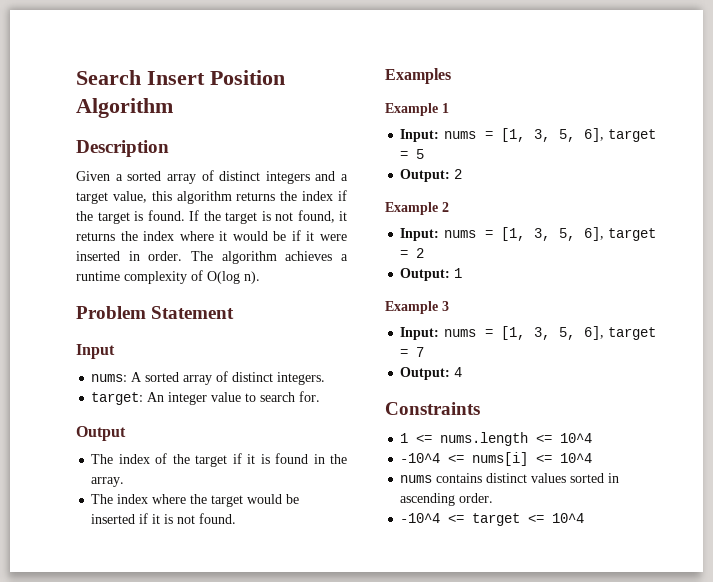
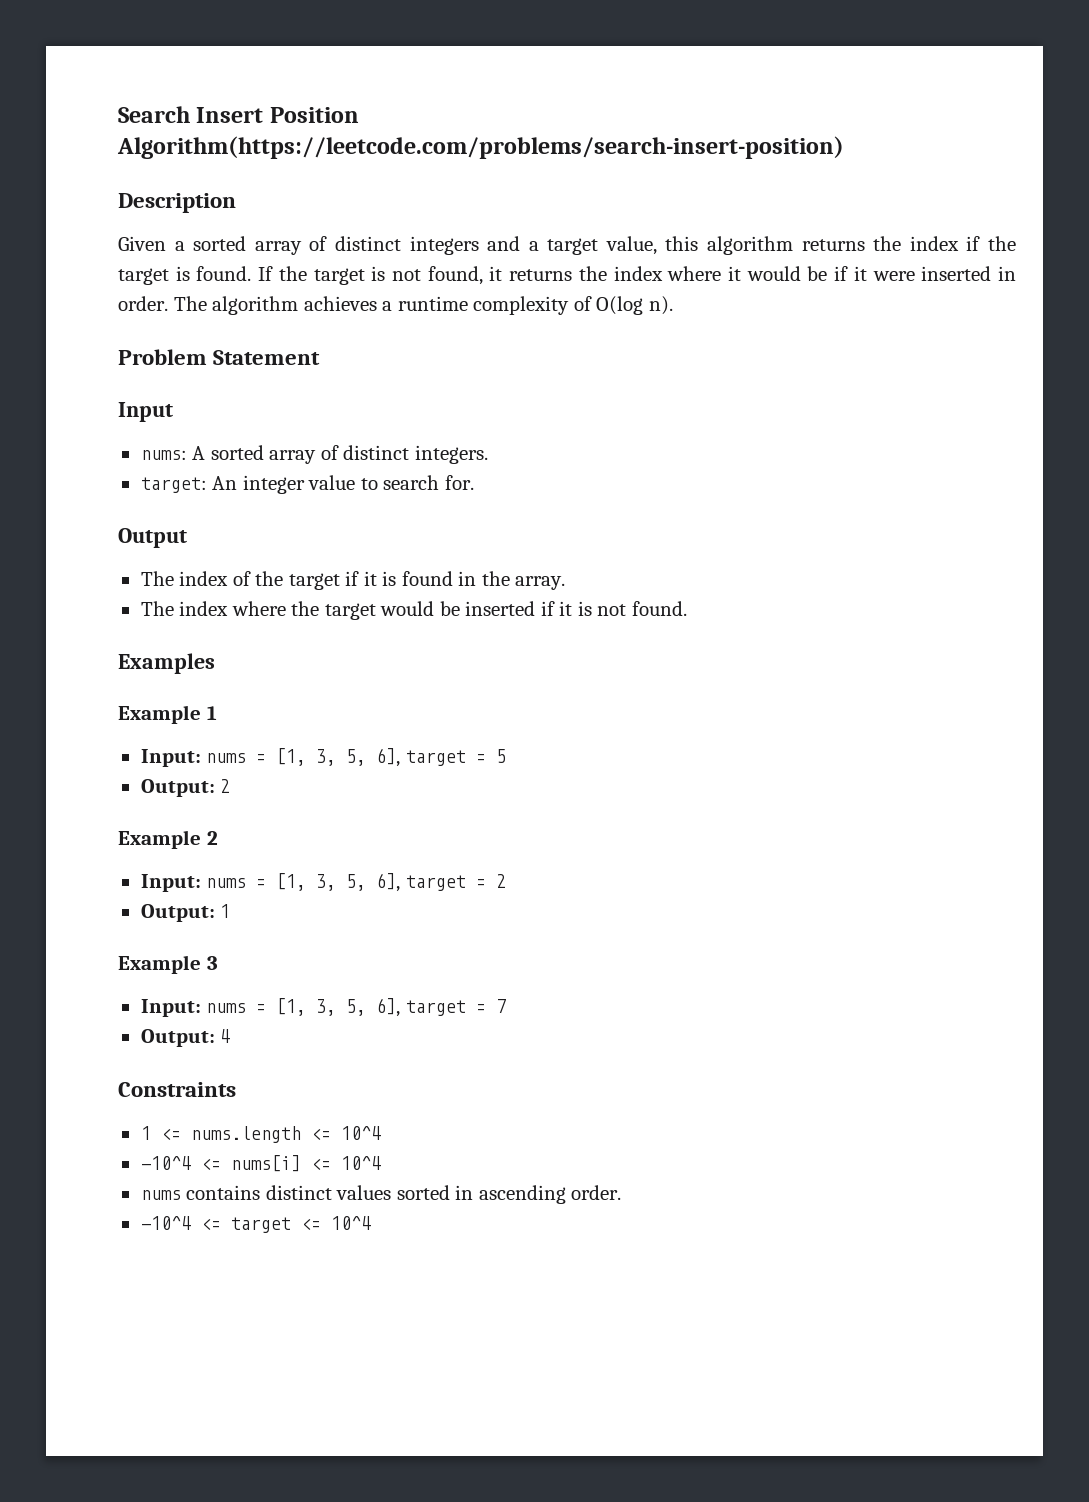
[76,98,173,118] Algorithm -> [117,136,844,159] Algorithm(https://leetcode.com/problems/search-insert-position)

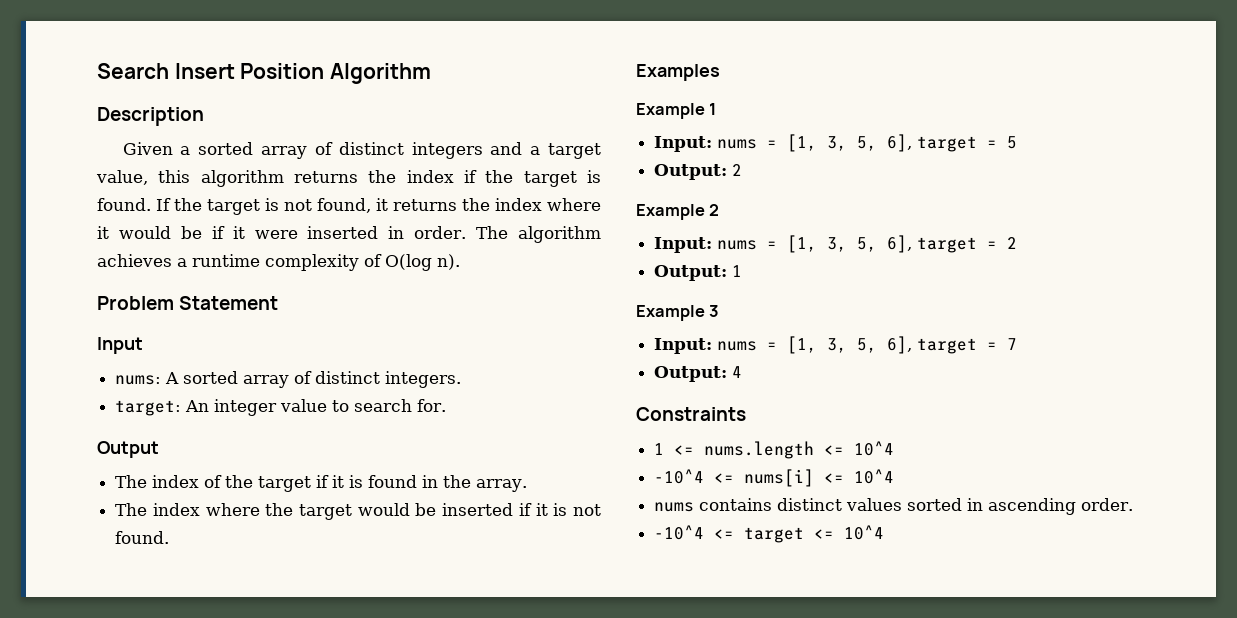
[117,136,844,159] Algorithm(https://leetcode.com/problems/search-insert-position) -> [330,63,432,84] Algorithm

